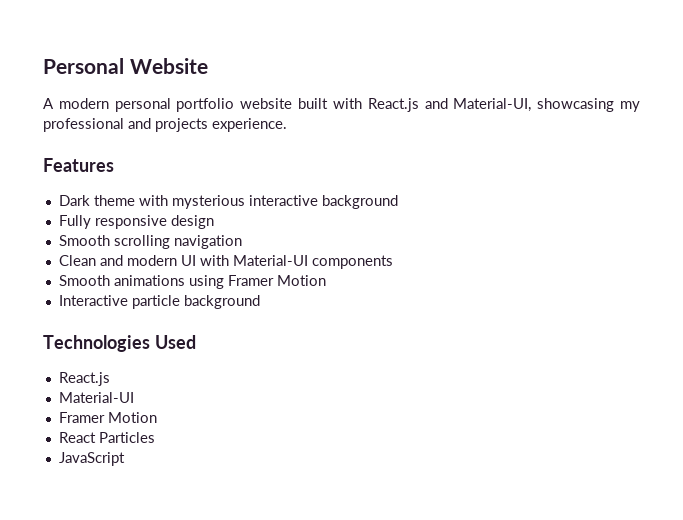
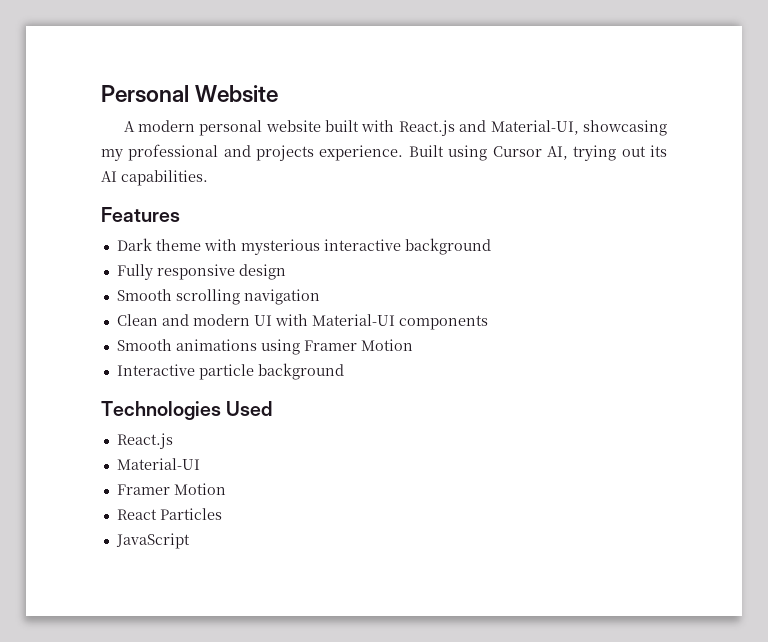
[176,98,235,112] portfolio -> (263, 128) none
(287, 125) none -> [408,145,668,161] [101,170,208,186] Built using Cursor AI, trying out its AI capabilities.

